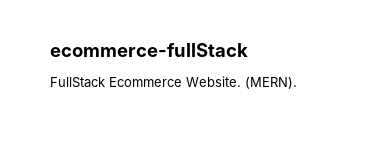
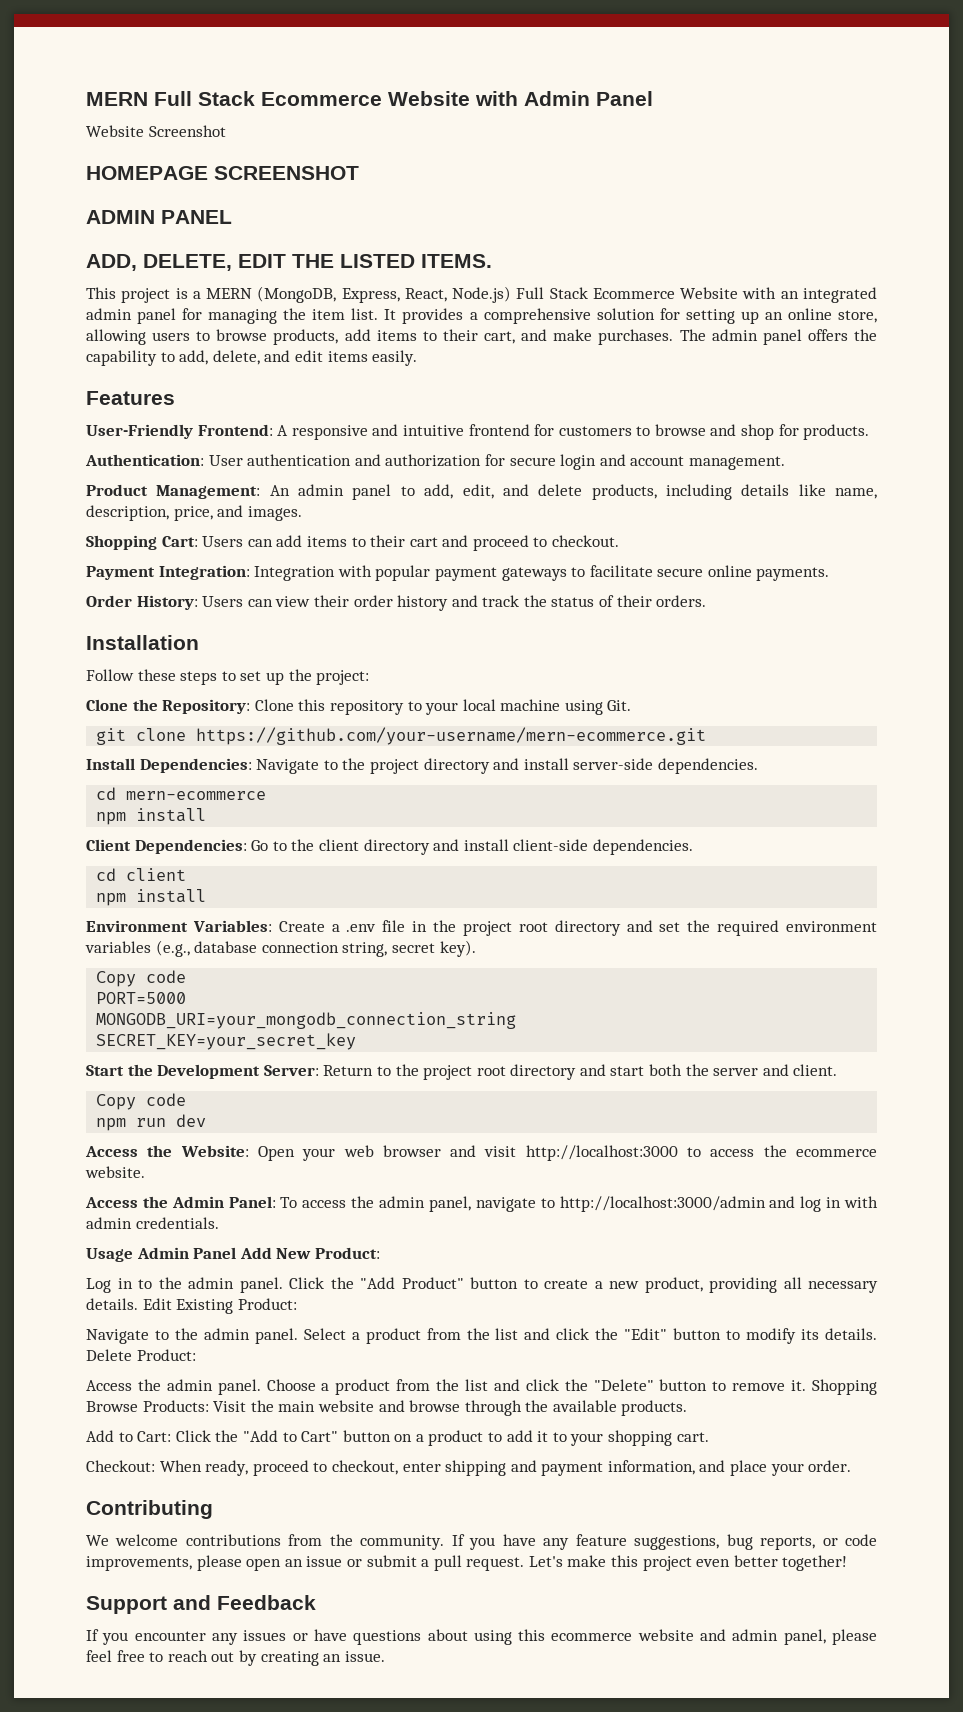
[50,43,248,57] [50,76,297,89] ecommerce-fullStack // FullStack Ecommerce Website. (MERN). -> [86,91,653,106] [86,125,226,137] [86,166,359,180] [86,210,232,224] [86,254,492,271] [86,286,877,303] [86,308,877,324] [86,329,877,345] [86,350,418,366] [86,391,175,405] [86,424,870,440] [85,454,785,470] [86,484,877,500] [86,505,302,521] [86,535,620,551] [86,565,830,581] [86,595,707,611] [86,635,199,650] [86,669,370,685] [86,699,632,715] [96,727,707,745] [86,758,758,774] [96,787,267,800] [96,808,207,825] [86,839,693,855] [96,868,187,881] [96,889,207,906] [86,920,878,936] [85,940,476,957] [96,970,187,987] [96,992,187,1004] [96,1012,517,1029] [96,1033,357,1050] [86,1064,838,1080] [96,1093,187,1110] [96,1114,207,1131] [85,1145,877,1161] [85,1166,145,1178] [85,1196,879,1212] [86,1217,219,1229] [86,1247,380,1262] [86,1277,878,1293] [86,1298,297,1314] [86,1328,877,1344] [86,1349,196,1361] [86,1379,878,1395] [86,1400,688,1416] [86,1430,709,1446] [86,1460,852,1476] [86,1500,213,1519] [86,1534,877,1550] [86,1555,848,1571] [86,1595,316,1614] [86,1629,877,1645] [86,1650,385,1666] MERN Full Stack Ecommerce Website with Admin Panel // Website Screenshot // HOMEPAGE SCREENSHOT // ADMIN PANEL // ADD, DELETE, EDIT THE LISTED ITEMS. // This project is a MERN (MongoDB, Express, React, Node.js) Full Stack Ecommerce Website with an integrated admin panel for managing the item list. It provides a comprehensive solution for setting up an online store, allowing users to browse products, add items to their cart, and make purchases. The admin panel offers the capability to add, delete, and edit items easily. // Features // User-Friendly Frontend: A responsive and intuitive frontend for customers to browse and shop for products. // Authentication: User authentication and authorization for secure login and account management. // Product Management: An admin panel to add, edit, and delete products, including details like name, description, price, and images. // Shopping Cart: Users can add items to their cart and proceed to checkout. // Payment Integration: Integration with popular payment gateways to facilitate secure online payments. // Order History: Users can view their order history and track the status of their orders. // Installation // Follow these steps to set up the project: // Clone the Repository: Clone this repository to your local machine using Git. // git clone https://github.com/your-username/mern-ecommerce.git // Install Dependencies: Navigate to the project directory and install server-side dependencies. // cd mern-ecommerce // npm install // Client Dependencies: Go to the client directory and install client-side dependencies. // cd client // npm install // Environment Variables: Create a .env file in the project root directory and set the required environment variables (e.g., database connection string, secret key). // Copy code // PORT=5000 // MONGODB_URI=your_mongodb_connection_string // SECRET_KEY=your_secret_key // Start the Development Server: Return to the project root directory and start both the server and client. // Copy code // npm run dev // Access the Website: Open your web browser and visit http://localhost:3000 to access the ecommerce website. // Access the Admin Panel: To access the admin panel, navigate to http://localhost:3000/admin and log in with admin credentials. // Usage Admin Panel Add New Product: // Log in to the admin panel. Click the "Add Product" button to create a new product, providing all necessary details. Edit Existing Product: // Navigate to the admin panel. Select a product from the list and click the "Edit" button to modify its details. Delete Product: // Access the admin panel. Choose a product from the list and click the "Delete" button to remove it. Shopping Browse Products: Visit the main website and browse through the available products. // Add to Cart: Click the "Add to Cart" button on a product to add it to your shopping cart. // Checkout: When ready, proceed to checkout, enter shipping and payment information, and place your order. // Contributing // We welcome contributions from the community. If you have any feature suggestions, bug reports, or code improvements, please open an issue or submit a pull request. Let's make this project even better together! // Support and Feedback // If you encounter any issues or have questions about using this ecommerce website and admin panel, please feel free to reach out by creating an issue.

